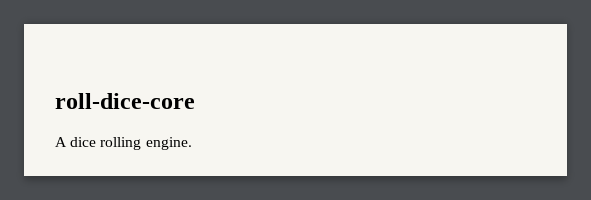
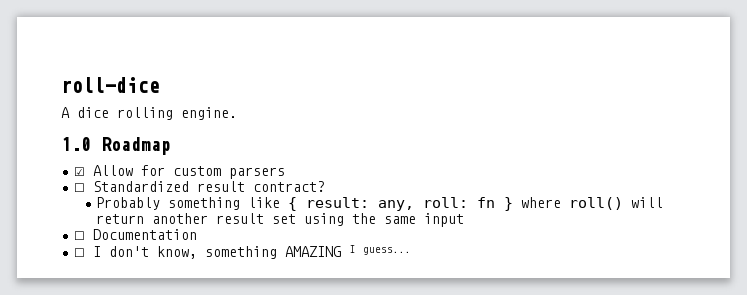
[55,93,195,109] roll-dice-core -> [61,77,160,93] roll-dice
(192, 143) none -> [61,137,171,155] [74,165,286,179] [74,181,326,192] [96,197,664,211] [96,213,465,227] [74,229,198,240] [74,245,412,259] // 1.0 Roadmap // ☑ Allow for custom parsers // ☐ Standardized result contract? // Probably something like { result: any, roll: fn } where roll() will return another result set using the same input // ☐ Documentation // ☐ I don't know, something AMAZING I guess...

